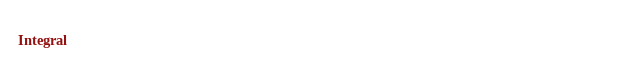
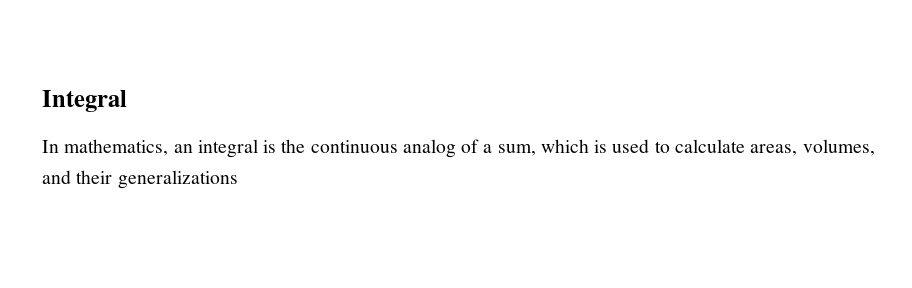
(67, 41) none -> [42,139,875,158] [42,170,238,189] // In mathematics, an integral is the continuous analog of a sum, which is used to calculate areas, volumes, and their generalizations

